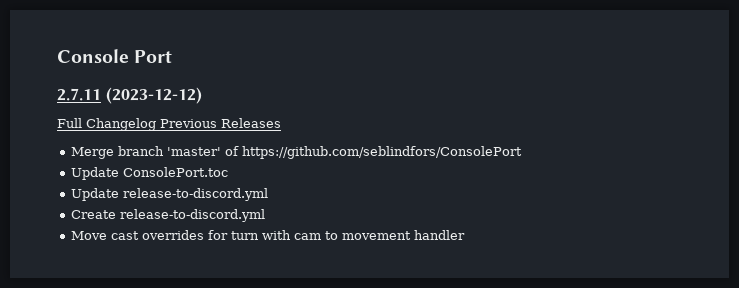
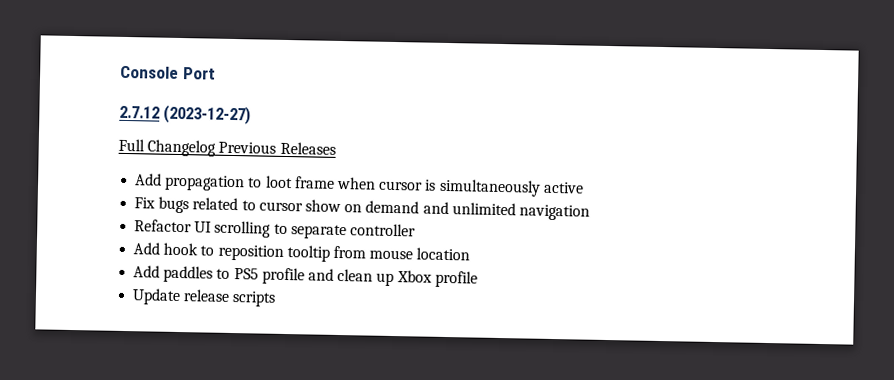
[57,87,202,104] 2.7.11 (2023-12-12) -> [119,104,252,125] 2.7.12 (2023-12-27)
[70,146,522,159] [70,167,228,180] [70,188,268,201] [70,209,265,222] [70,230,465,240] Merge branch 'master' of https://github.com/seblindfors/ConsolePort // Update ConsolePort.toc // Update release-to-discord.yml // Create release-to-discord.yml // Move cast overrides for turn with cam to movement handler -> [135,173,584,197] [134,196,590,221] [134,219,416,240] [133,242,471,262] [133,265,478,288] [132,288,277,307] Add propagation to loot frame when cursor is simultaneously active // Fix bugs related to cursor show on demand and unlimited navigation // Refactor UI scrolling to separate controller // Add hook to reposition tooltip from mouse location // Add paddles to PS5 profile and clean up Xbox profile // Update release scripts

